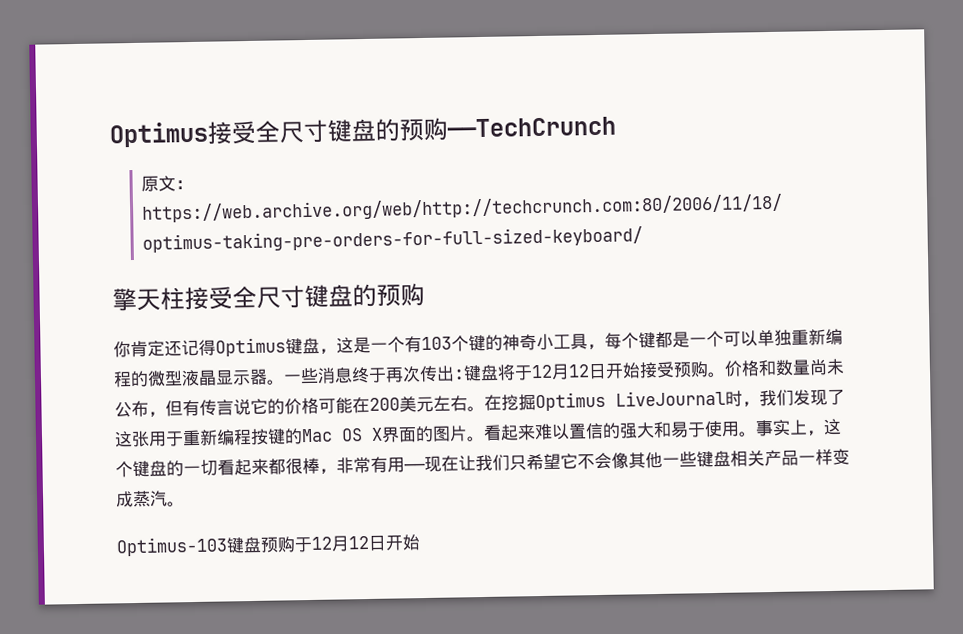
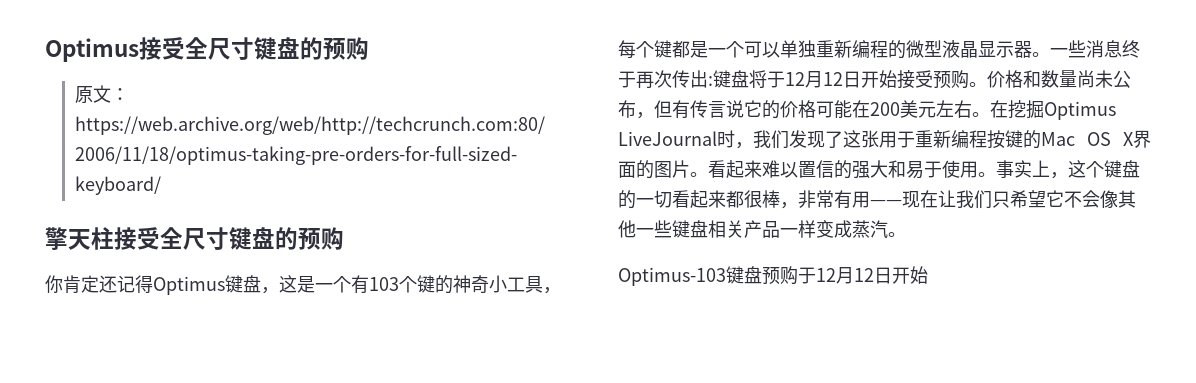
[447,116,616,138] ——TechCrunch -> (369, 48) none

